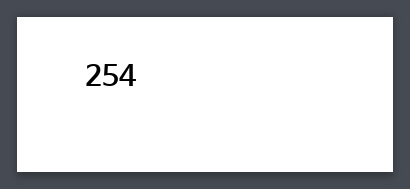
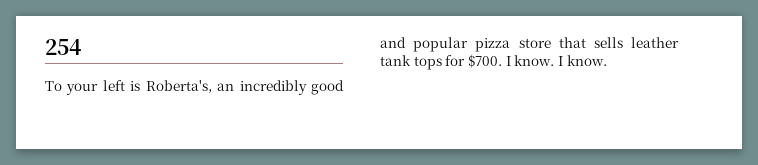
(136, 75) none -> [45,80,345,95] [380,37,679,52] [380,54,607,70] // To your left is Roberta's, an incredibly good and popular pizza store that sells leather tank tops for $700. I know. I know.

